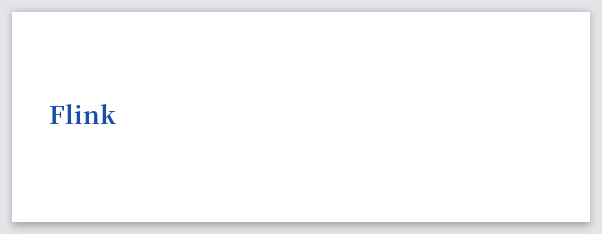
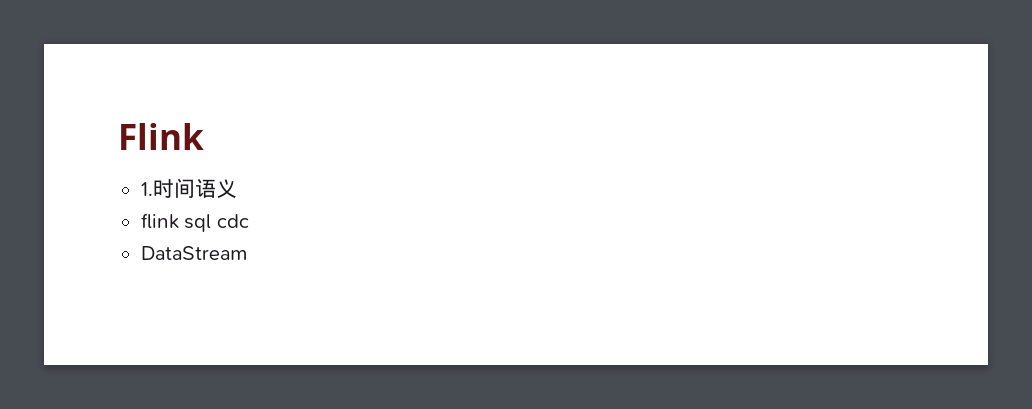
(116, 114) none -> [140,178,237,198] [140,213,249,232] [140,246,248,260] // 1.时间语义 // flink sql cdc // DataStream

